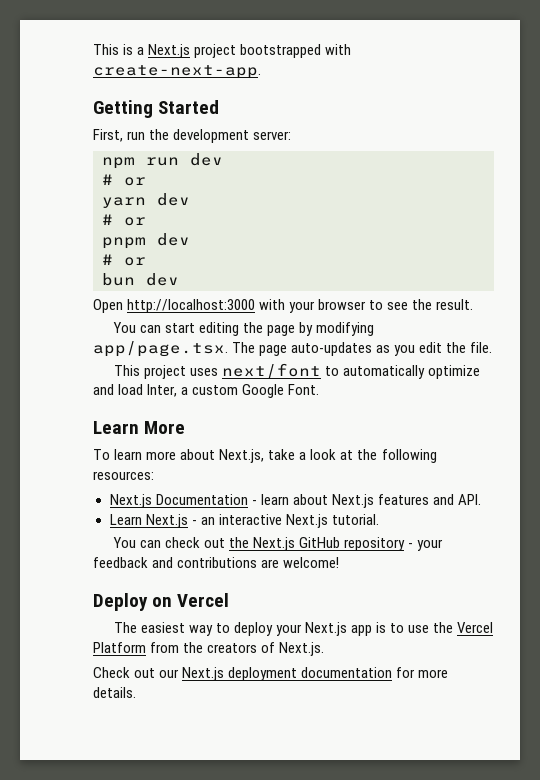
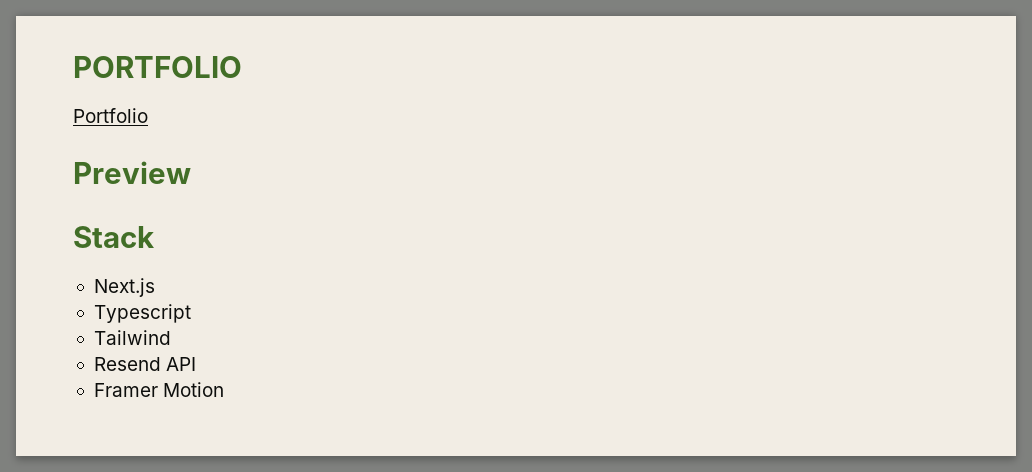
[93,44,352,58] [93,65,261,79] [93,100,220,118] [93,129,292,143] [102,153,223,169] [102,174,146,186] [102,193,190,208] [102,214,146,226] [102,233,190,249] [102,254,146,266] [102,273,179,286] [93,299,474,313] [112,322,375,336] [93,341,493,357] [113,363,481,379] [93,384,320,398] [93,421,186,434] [93,449,437,463] [93,471,154,480] [109,494,481,508] [109,514,379,528] [112,537,444,551] [93,557,340,568] [93,593,230,611] [113,622,494,636] [93,642,325,656] [93,667,449,681] [93,687,136,698] This is a Next.js project bootstrapped with create-next-app. // Getting Started // First, run the development server: // npm run dev // # or // yarn dev // # or // pnpm dev // # or // bun dev // Open http://localhost:3000 with your browser to see the result. // You can start editing the page by modifying app/page.tsx. The page auto-updates as you edit the file. // This project uses next/font to automatically optimize and load Inter, a custom Google Font. // Learn More // To learn more about Next.js, take a look at the following resources: // Next.js Documentation - learn about Next.js features and API. // Learn Next.js - an interactive Next.js tutorial. // You can check out the Next.js GitHub repository - your feedback and contributions are welcome! // Deploy on Vercel // The easiest way to deploy your Next.js app is to use the Vercel Platform from the creators of Next.js. // Check out our Next.js deployment documentation for more details. -> [73,56,242,78] [73,108,148,123] [73,161,191,184] [73,226,154,248] [93,278,155,297] [93,304,191,323] [93,330,171,345] [93,357,197,371] [93,382,225,397] PORTFOLIO // Portfolio // Preview // Stack // Next.js // Typescript // Tailwind // Resend API // Framer Motion

